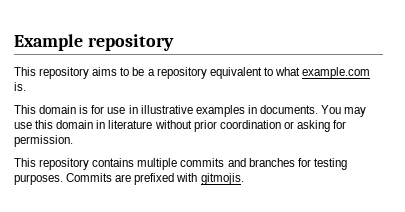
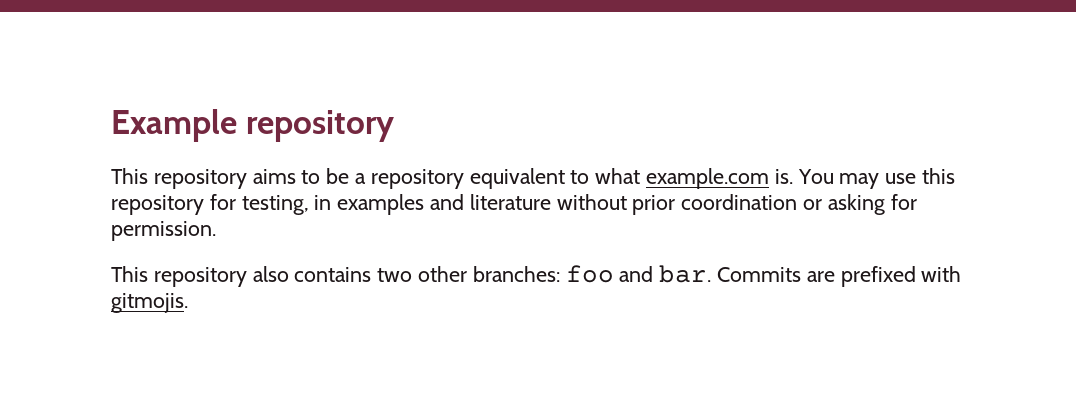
[14,105,367,117] [14,120,106,129] // This domain is for use in illustrative examples in documents. You may use this domain in -> [797,168,956,189] [111,194,465,215] You may use this repository for testing, in examples and
[92,158,347,170] [14,174,63,185] contains multiple commits and branches for testing purposes. -> [252,265,712,283] also contains two other branches: foo and bar.

